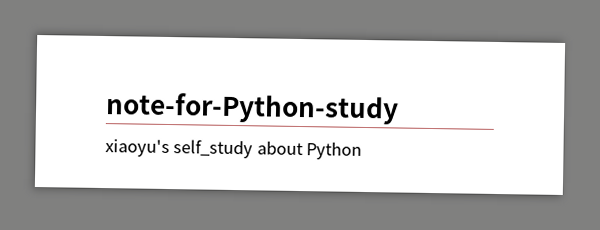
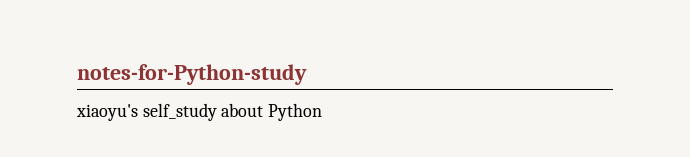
[105,92,399,125] note-for-Python-study -> [77,64,307,85] notes-for-Python-study

